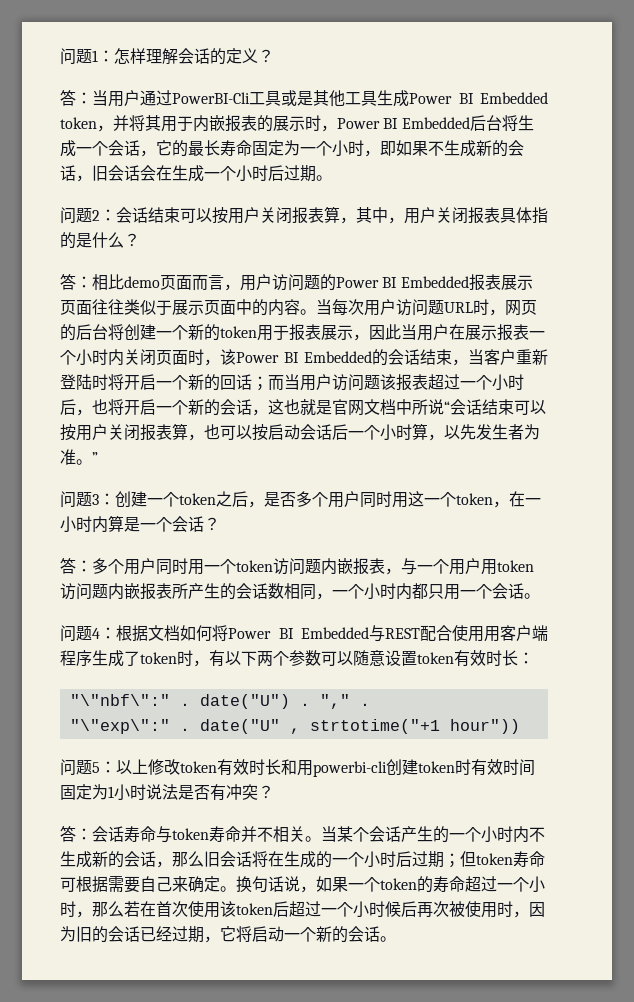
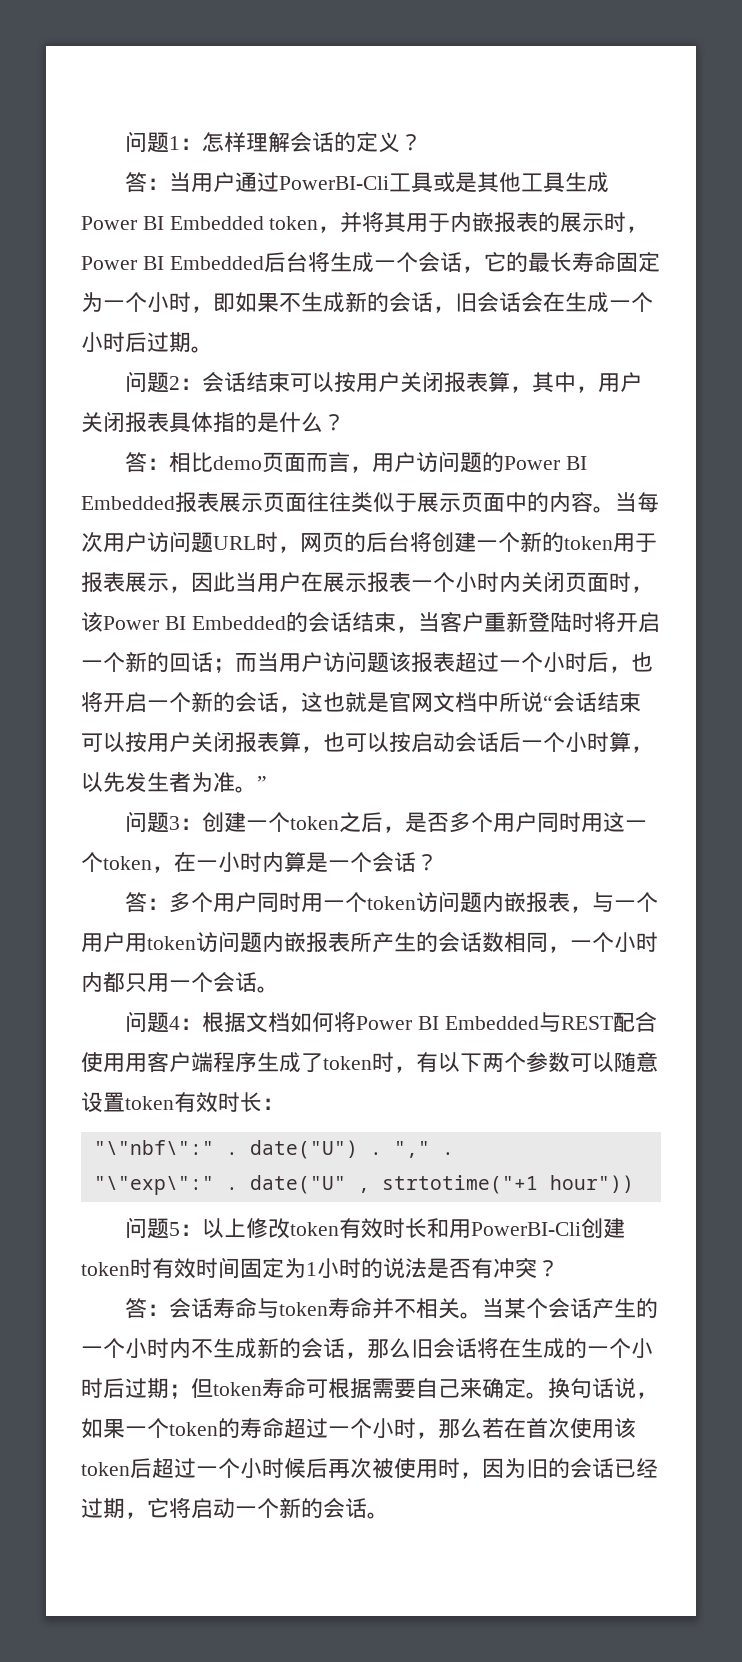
[313,761,387,777] powerbi-cli -> [471,1222,582,1236] PowerBI-Cli
(146, 792) none -> [361,1258,383,1278] 的

